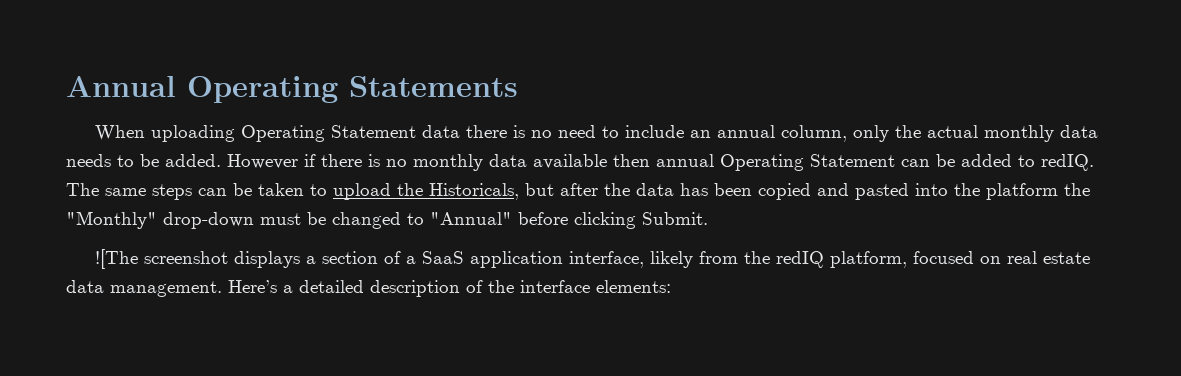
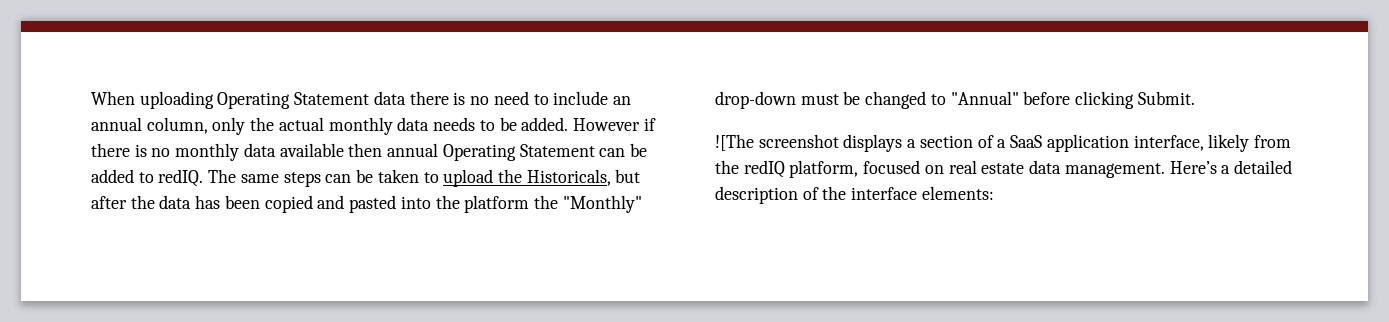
[66,76,518,103] Annual Operating Statements // -> (91, 98) none

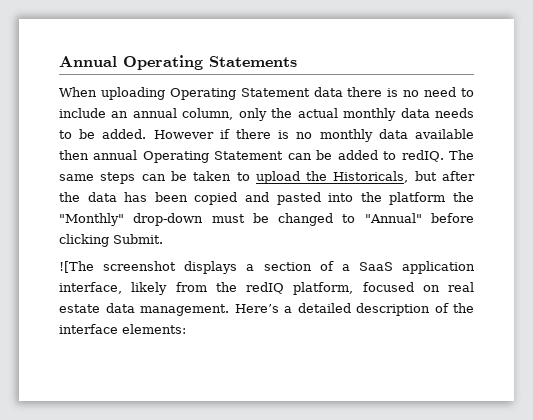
(91, 98) none -> [59,55,297,70] Annual Operating Statements //

